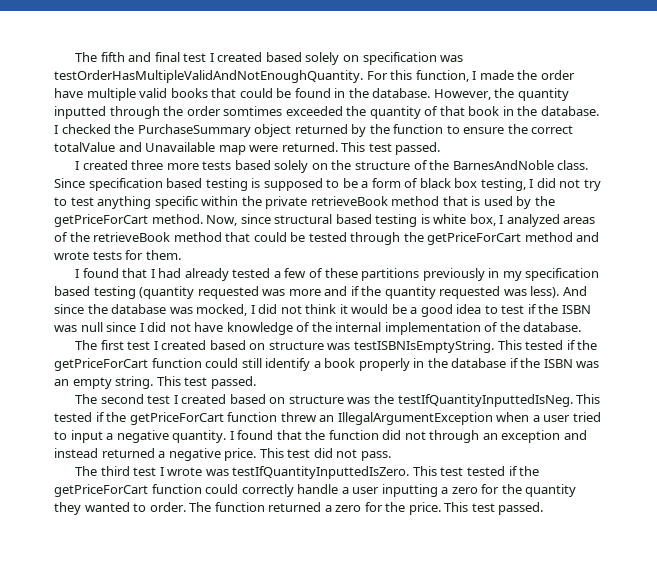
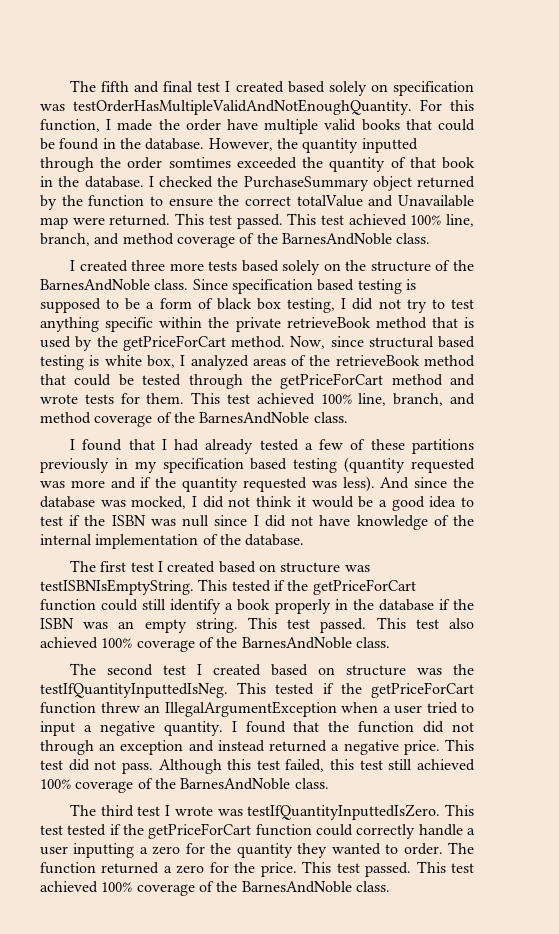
(441, 148) none -> [287,213,474,227] [40,233,431,248] This test achieved 100% line, branch, and method coverage of the BarnesAndNoble class.
(181, 255) none -> [191,392,476,406] [40,412,348,427] This test achieved 100% line, branch, and method coverage of the BarnesAndNoble class.
(256, 382) none -> [376,617,474,629] [40,637,390,652] This test also achieved 100% coverage of the BarnesAndNoble class.
(391, 456) none -> [158,759,475,774] [40,778,329,793] Although this test failed, this test still achieved 100% coverage of the BarnesAndNoble class.
(544, 508) none -> [416,861,474,873] [40,881,390,896] This test achieved 100% coverage of the BarnesAndNoble class.

